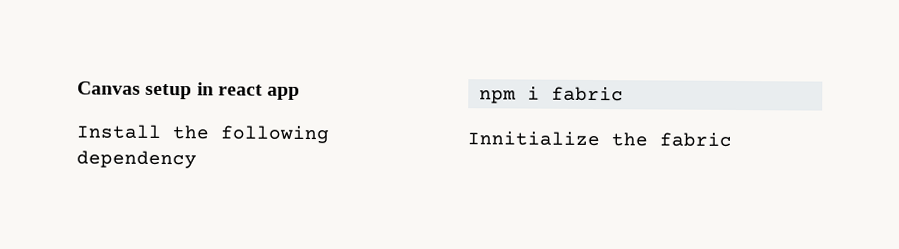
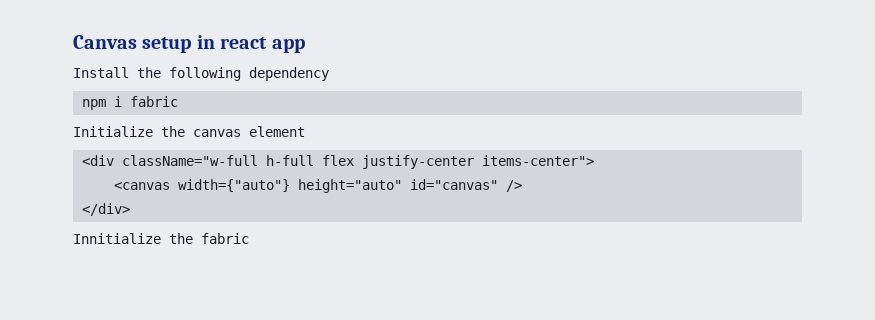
(624, 94) none -> [73,126,305,137] [81,155,594,169] [113,179,522,193] [81,203,130,216] // Initialize the canvas element // <div className="w-full h-full flex justify-center items-center"> // <canvas width={"auto"} height="auto" id="canvas" /> // </div>

